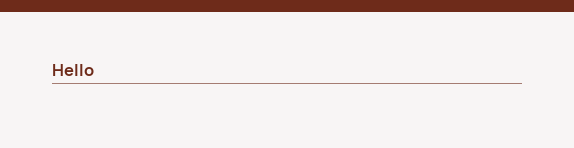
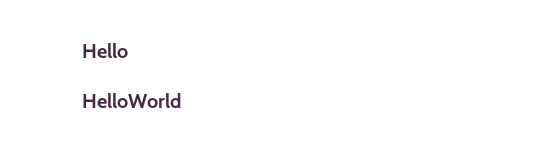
(94, 70) none -> [82,93,181,108] // HelloWorld

